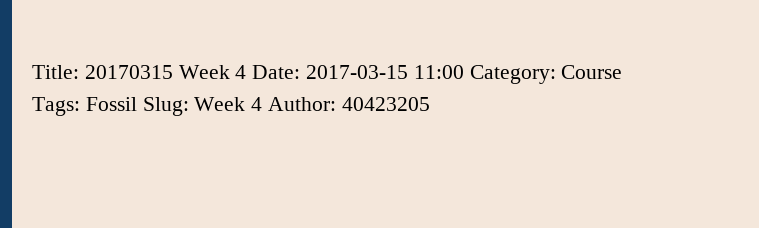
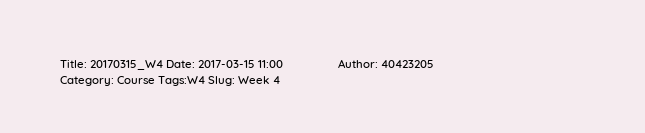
[84,65,247,79] 20170315 Week 4 -> [90,60,164,70] 20170315_W4
[32,97,137,116] Tags: Fossil -> [158,76,206,86] Tags:W4

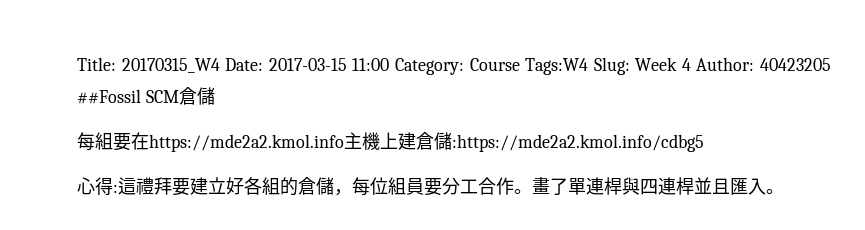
(435, 64) none -> [77,87,215,105] [77,132,704,152] [77,177,784,196] ##Fossil SCM倉儲 // 每組要在https://mde2a2.kmol.info主機上建倉儲:https://mde2a2.kmol.info/cdbg5 // 心得:這禮拜要建立好各組的倉儲，每位組員要分工合作。畫了單連桿與四連桿並且匯入。

